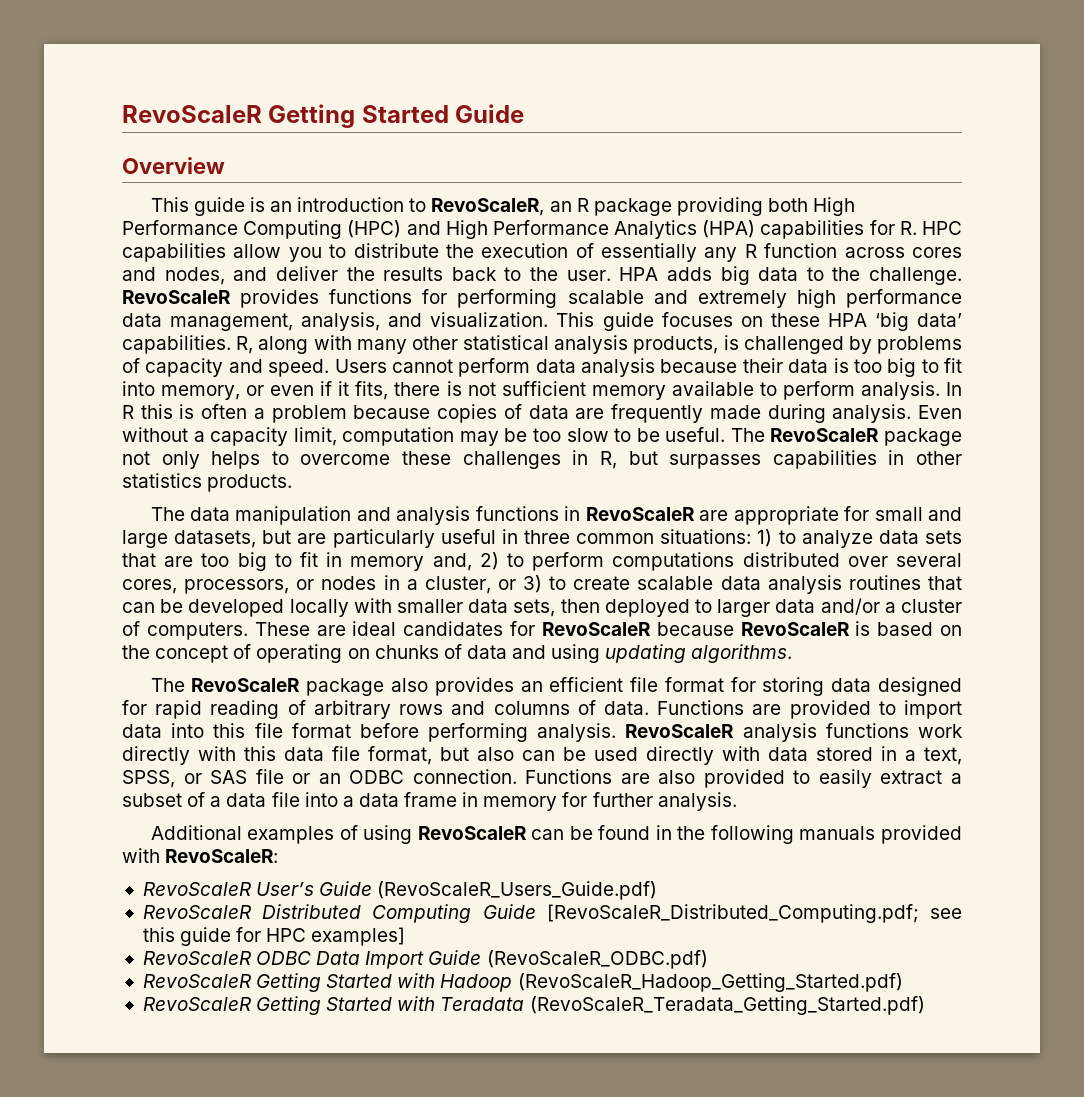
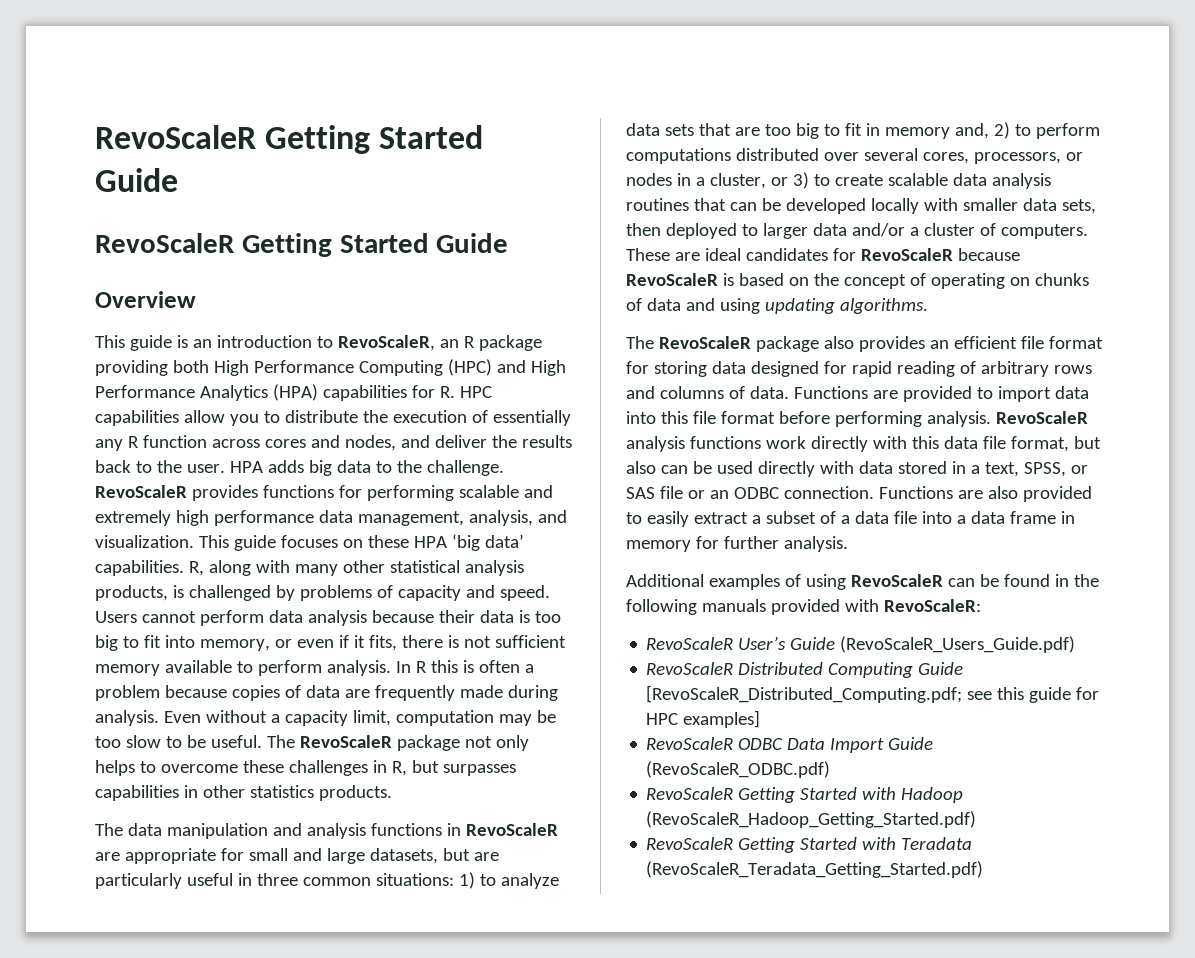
[122,104,525,128] RevoScaleR Getting Started Guide -> [95,125,484,154] [95,168,178,192] [95,233,509,257] RevoScaleR Getting Started Guide // RevoScaleR Getting Started Guide

